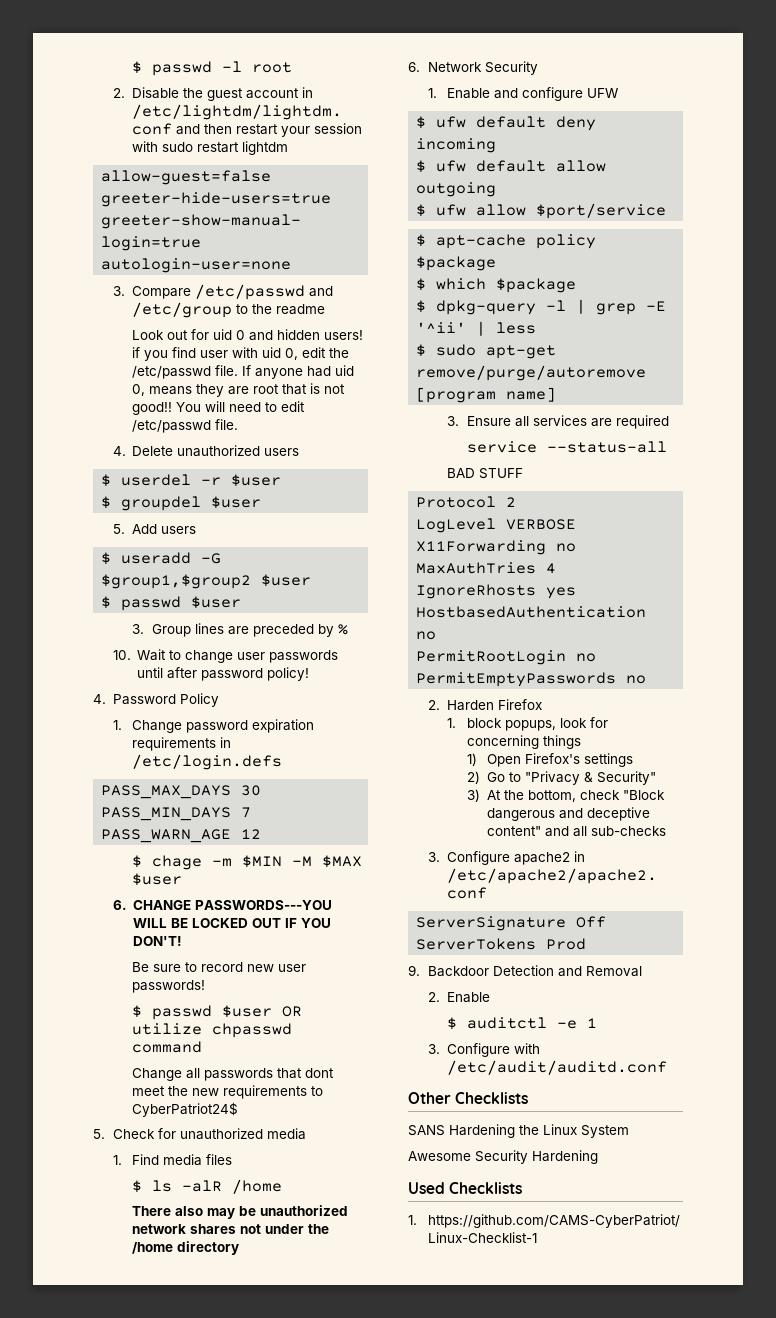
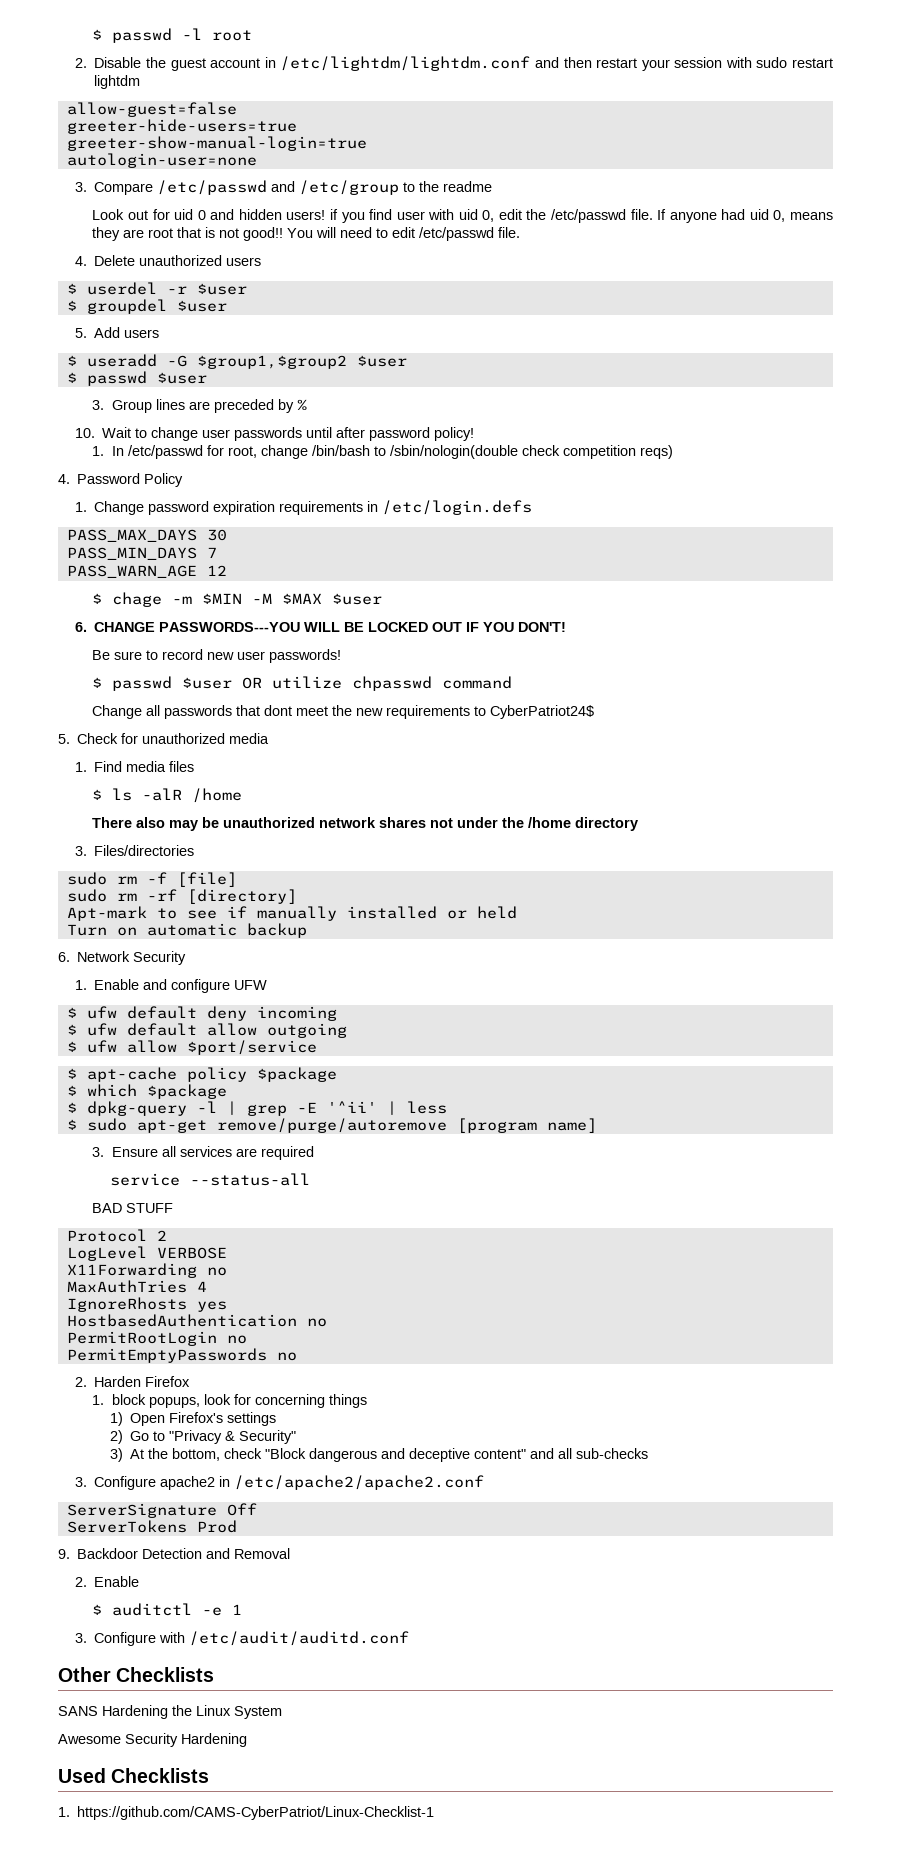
(310, 674) none -> [92,445,673,459] // 1. In /etc/passwd for root, change /bin/bash to /sbin/nologin(double check competition reqs)
(240, 1248) none -> [75,845,195,856] [66,872,237,887] [66,889,297,904] [66,906,517,921] [66,923,307,938] // 3. Files/directories // sudo rm -f [file] // sudo rm -rf [directory] // Apt-mark to see if manually installed or held // Turn on automatic backup

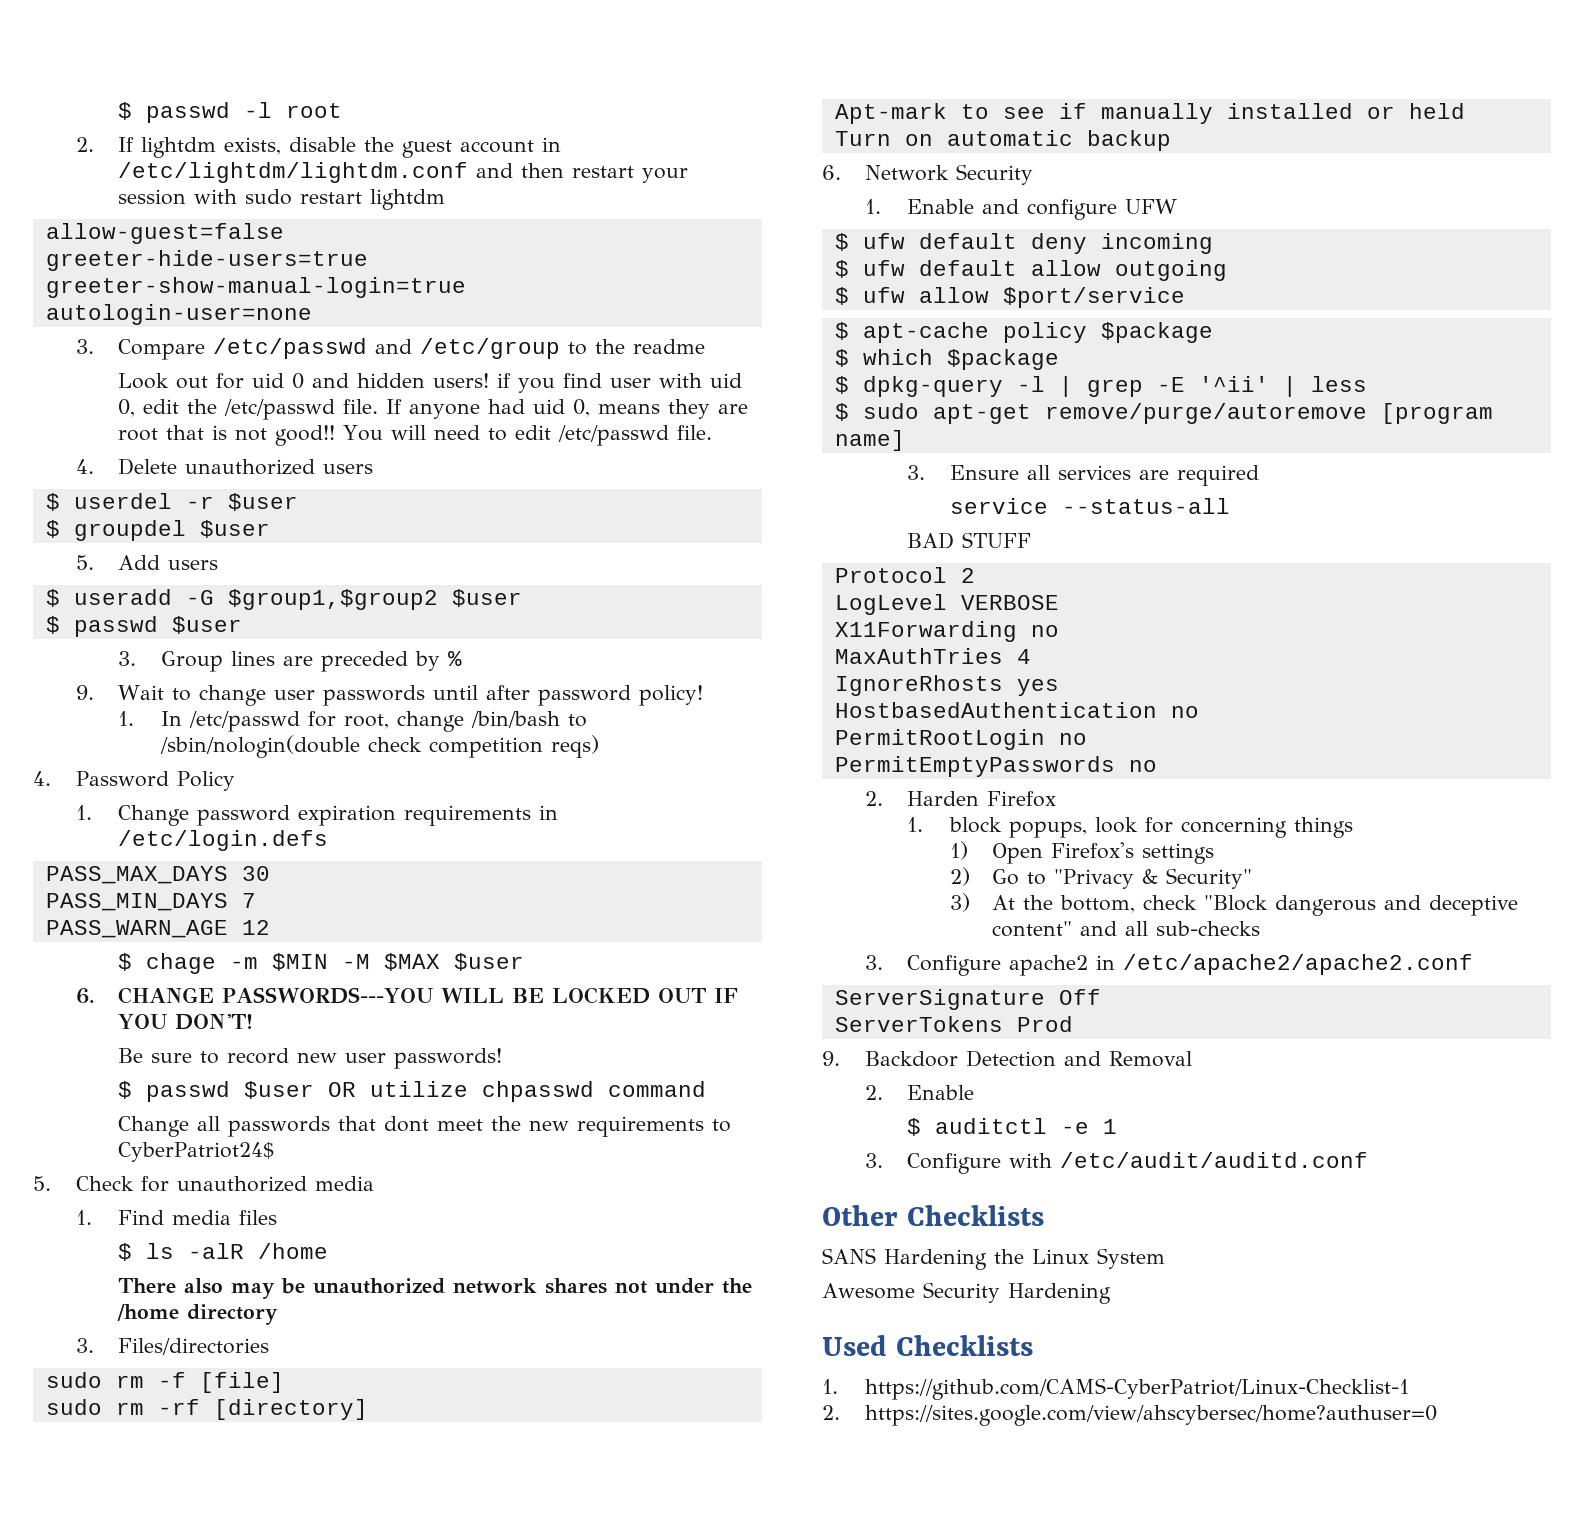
[94,57,142,68] Disable -> [118,137,357,158] If lightdm exists, disable
[75,428,96,438] 10. -> [75,685,94,700] 9.
(435, 1813) none -> [822,1405,1437,1426] // 2. https://sites.google.com/view/ahscybersec/home?authuser=0

